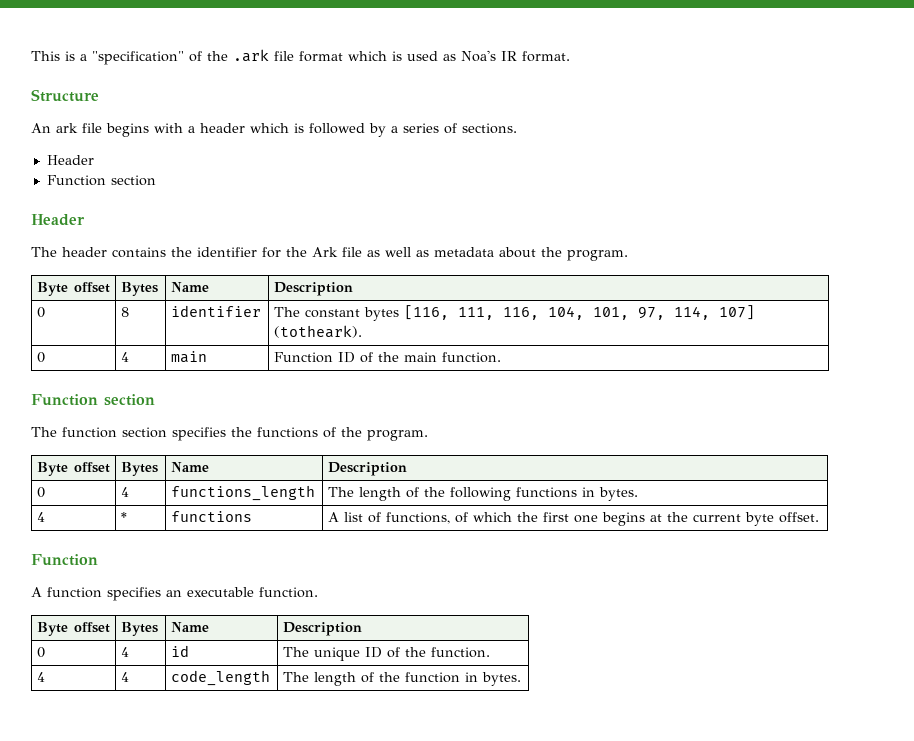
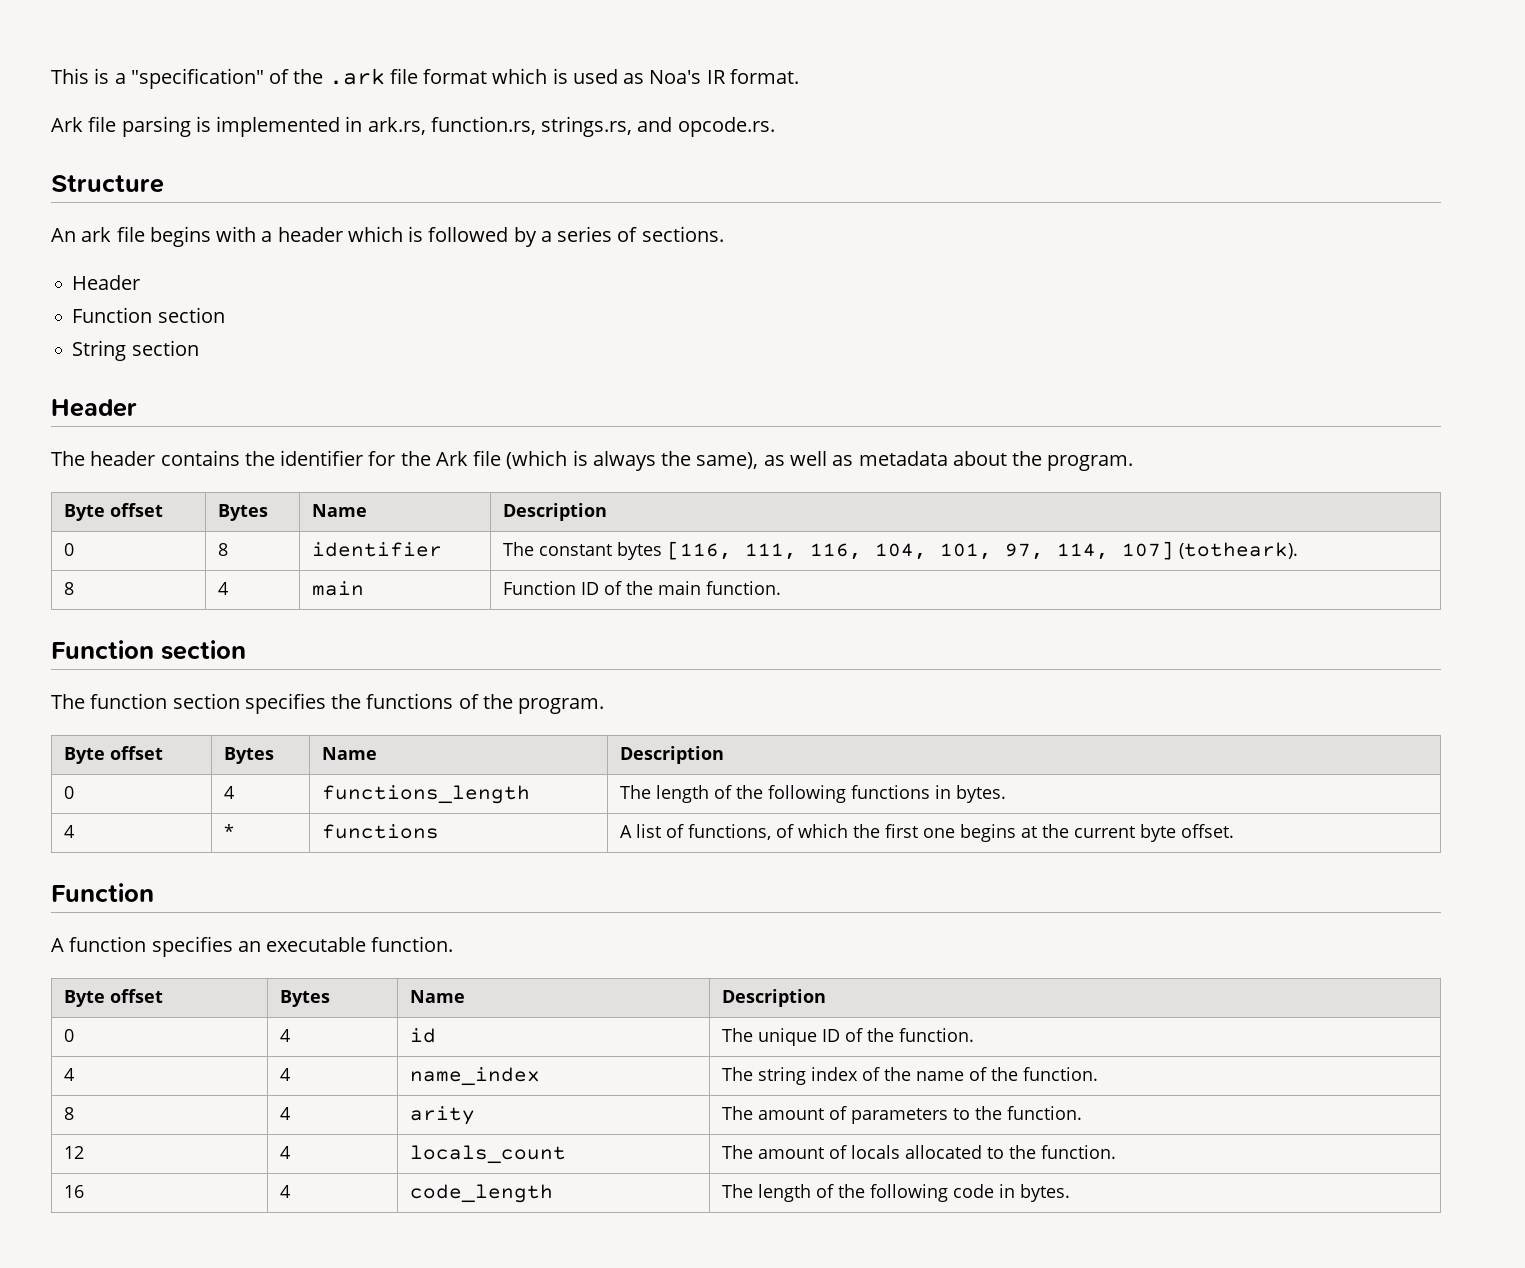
(570, 56) none -> [51,116,775,137] // Ark file parsing is implemented in ark.rs, function.rs, strings.rs, and opcode.rs.
(156, 180) none -> [72,340,199,361] // String section
(362, 252) none -> [506,450,759,471] (which is always the same),
[36,352,45,363] 0 -> [63,582,74,595] 8
(129, 677) none -> [409,1067,540,1086] [721,1067,1098,1085] [63,1107,74,1120] [279,1107,290,1120] [409,1106,475,1125] [721,1106,1082,1124] [63,1146,84,1159] [279,1146,290,1159] [409,1145,566,1164] [721,1145,1116,1159] [63,1185,84,1198] [279,1185,290,1198] | name_index | The string index of the name of the function. // 8 | 4 | arity | The amount of parameters to the function. // 12 | 4 | locals_count | The amount of locals allocated to the function. // 16 | 4
[404,672,460,683] function -> [869,1184,994,1202] following code

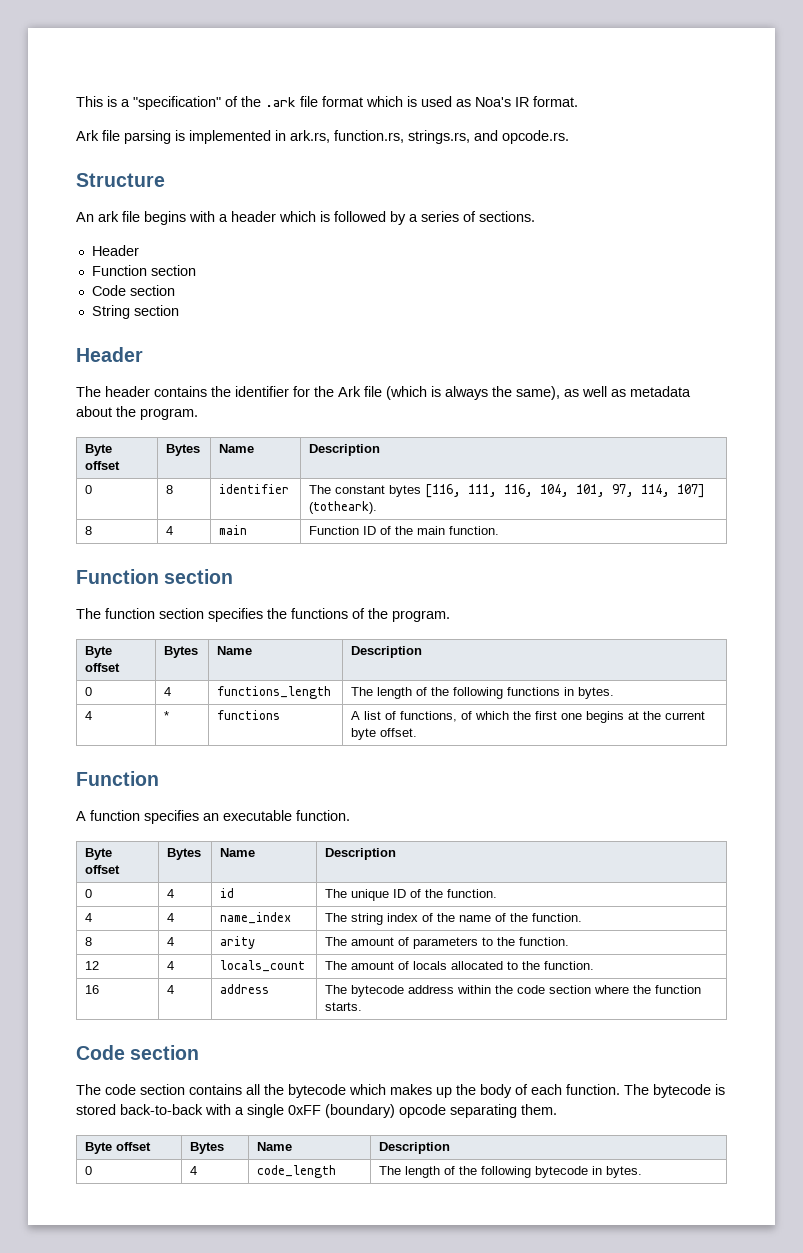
(225, 315) none -> [91,285,175,296] // Code section
(290, 1191) none -> [220,984,270,994] [325,985,702,997] [325,1002,363,1011] [76,1045,200,1060] [76,1084,725,1098] [76,1104,557,1118] [85,1142,152,1154] [190,1142,225,1154] [257,1142,293,1151] [379,1142,451,1154] [85,1166,93,1175] [190,1166,198,1175] | address | The bytecode address within the code section where the function starts. // Code section // The code section contains all the bytecode which makes up the body of each function. The bytecode is stored back-to-back with a single 0xFF (boundary) opcode separating them. // Byte offset | Bytes | Name | Description // 0 | 4
[952,1184,994,1198] code -> [535,1166,589,1178] bytecode

